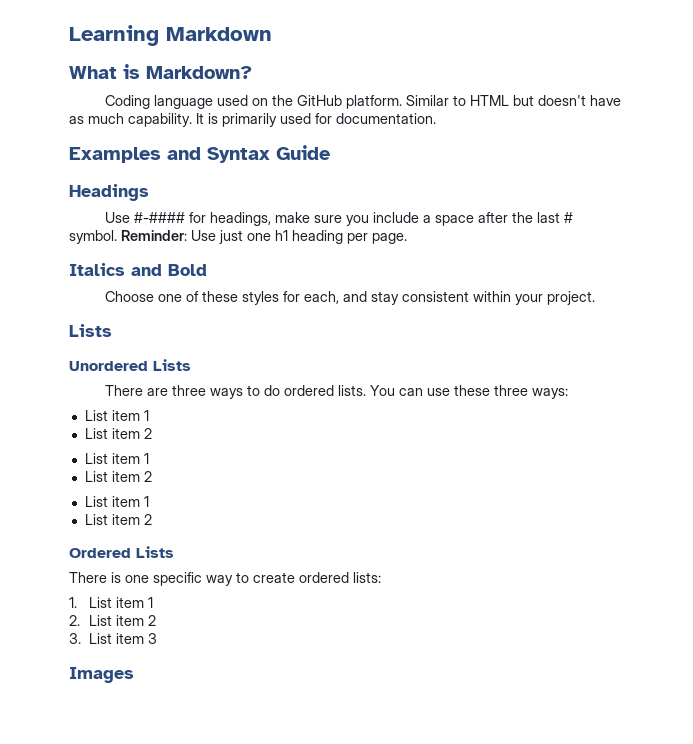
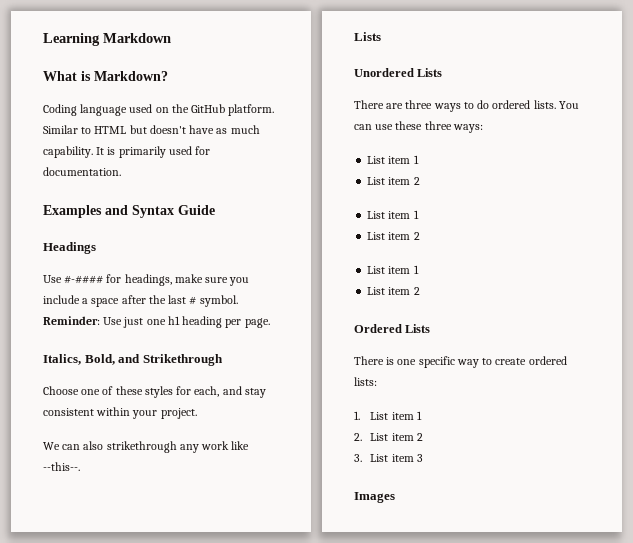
[69,263,207,276] Italics and Bold -> [43,354,223,366] Italics, Bold, and Strikethrough
(595, 298) none -> [43,441,250,453] [43,462,80,471] // We can also strikethrough any work like --this--.

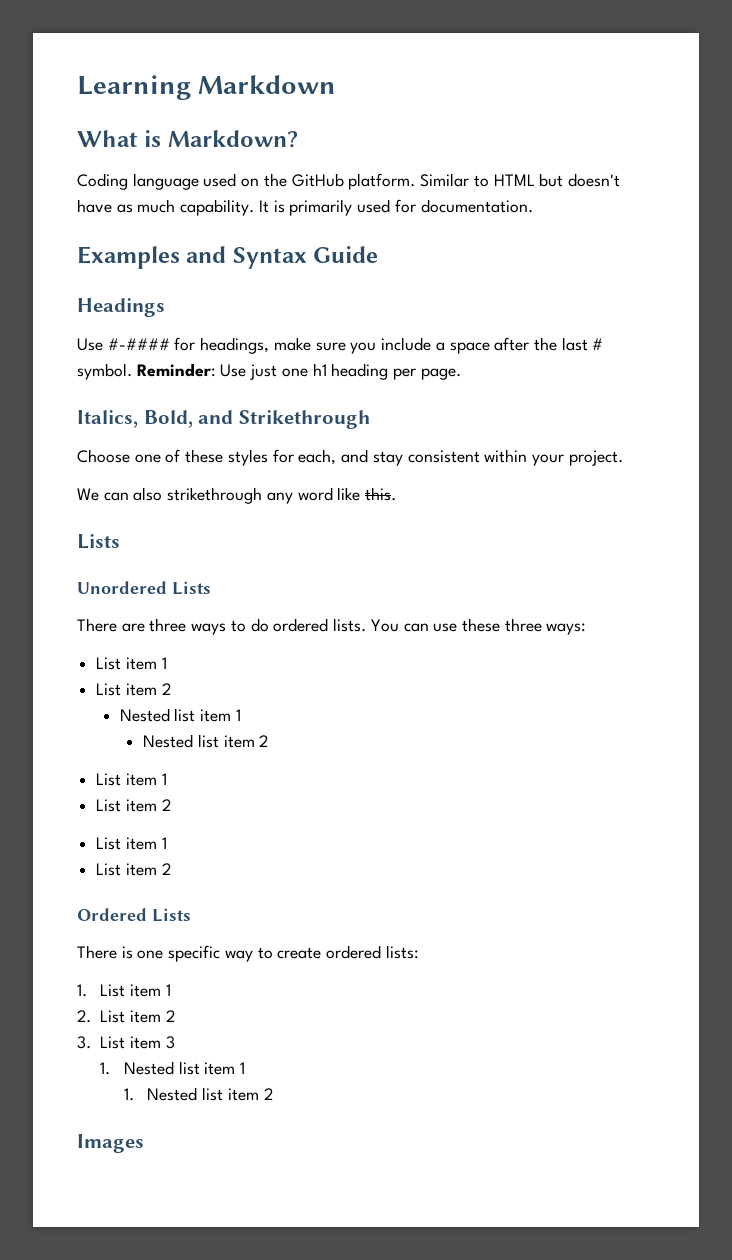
[201,441,250,450] [43,462,80,471] work like --this--. -> [297,487,397,501] word like this.
(420, 181) none -> [119,708,241,722] [143,734,269,748] // Nested list item 1 // Nested list item 2
(423, 458) none -> [100,1061,246,1075] [123,1087,273,1101] // 1. Nested list item 1 // 1. Nested list item 2

